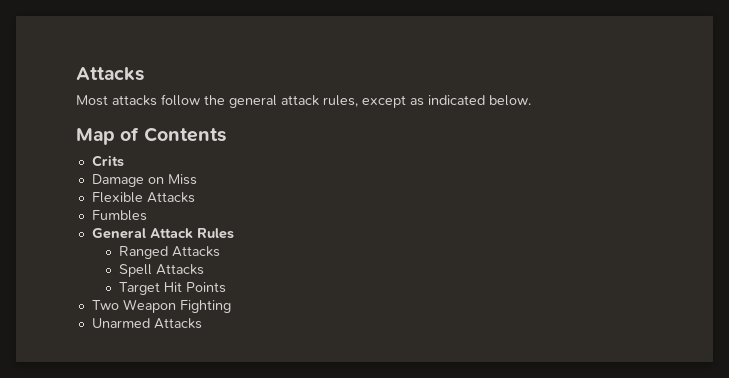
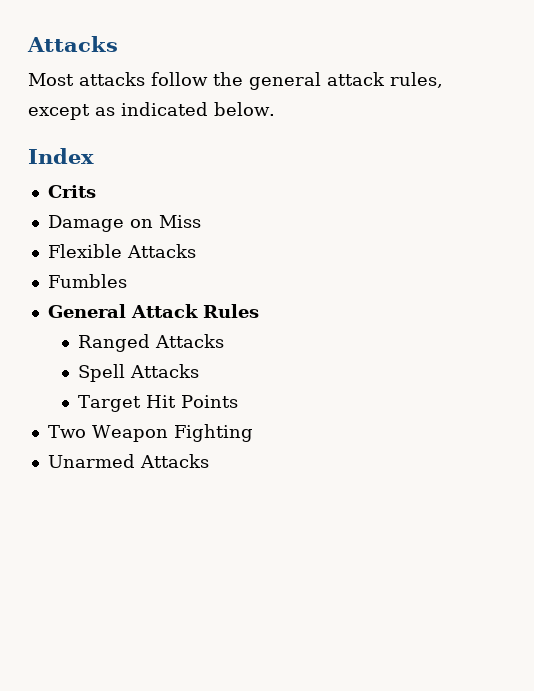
[76,127,226,145] Map of Contents -> [28,148,94,164] Index

